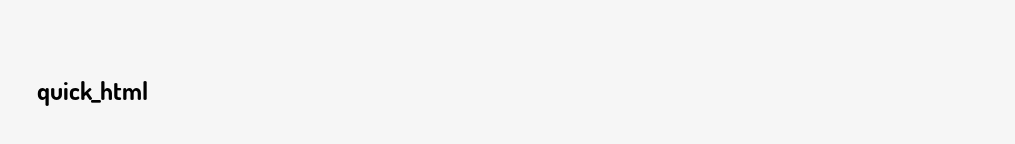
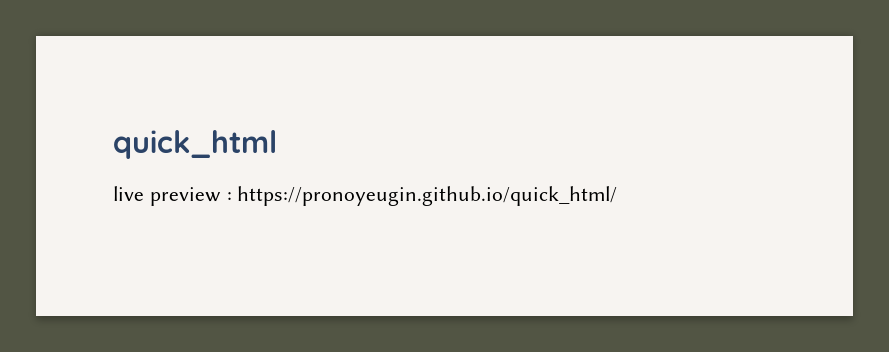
(148, 93) none -> [113,186,618,206] // live preview : https://pronoyeugin.github.io/quick_html/

